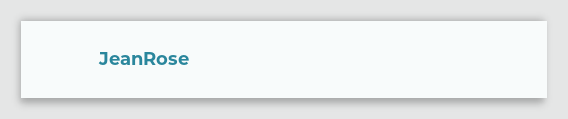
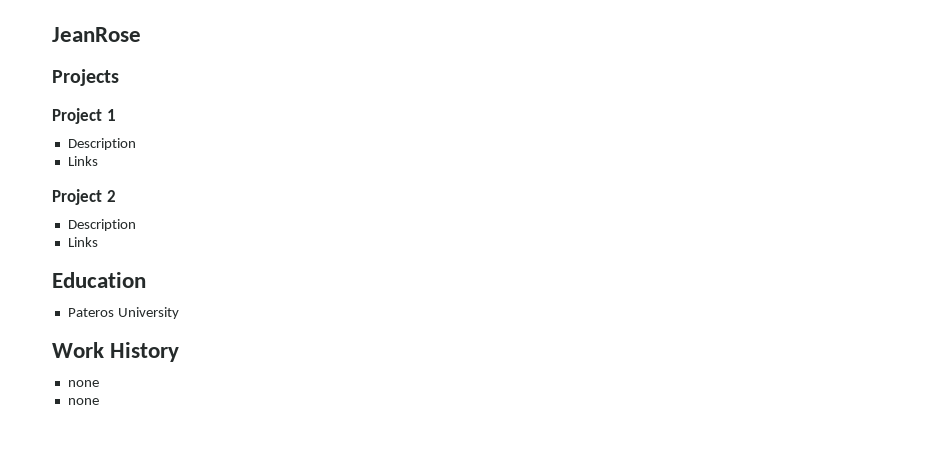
(189, 58) none -> [52,69,119,86] [52,108,116,124] [67,138,136,150] [67,156,98,166] [52,189,116,205] [67,219,136,231] [67,237,98,247] [52,272,146,288] [67,307,179,319] [52,342,180,362] [67,380,99,387] [67,398,99,405] // Projects // Project 1 // Description // Links // Project 2 // Description // Links // Education // Pateros University // Work History // none // none

